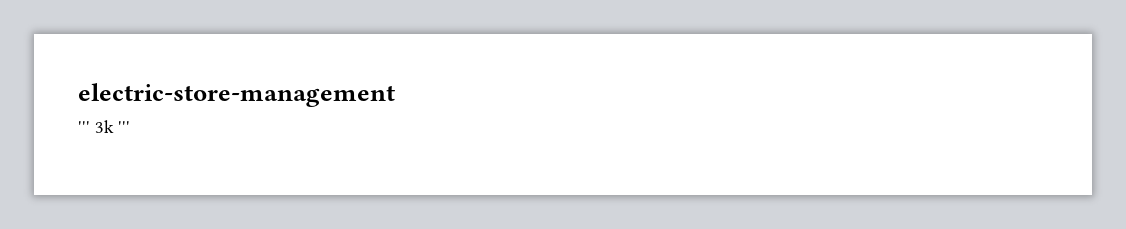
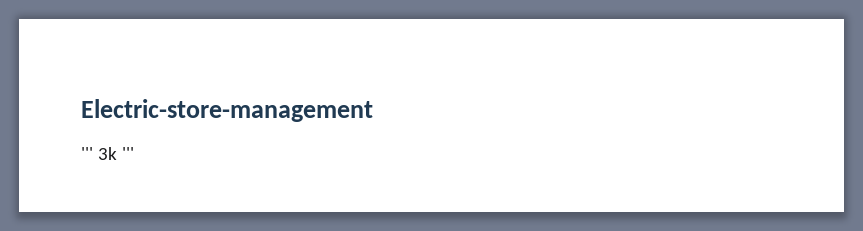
[78,83,395,107] electric-store-management -> [81,99,373,122] Electric-store-management

